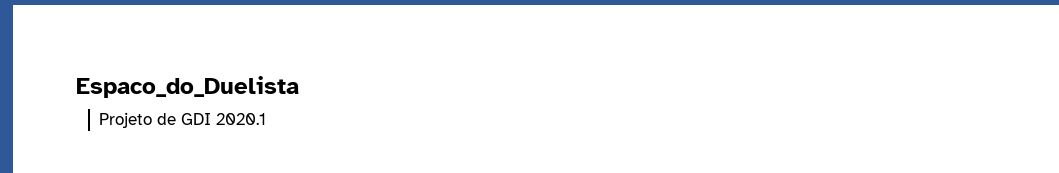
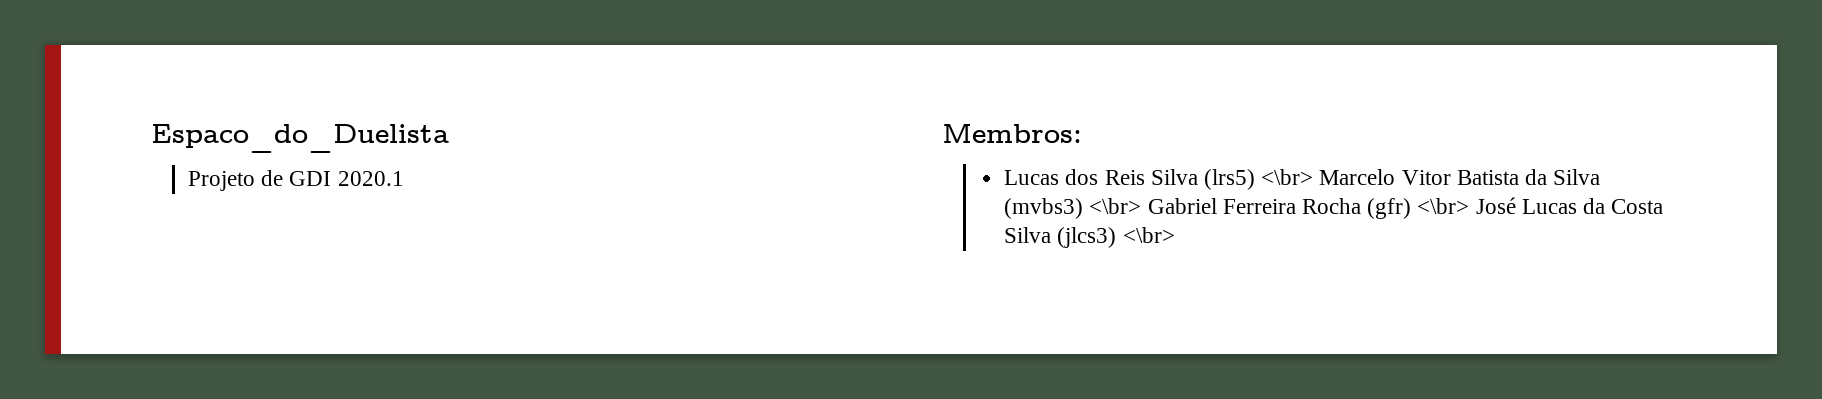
(267, 119) none -> [942,123,1082,143] [1004,169,1601,190] [1004,197,1664,219] [1004,227,1175,248] // Membros: // Lucas dos Reis Silva (lrs5) <\br> Marcelo Vitor Batista da Silva (mvbs3) <\br> Gabriel Ferreira Rocha (gfr) <\br> José Lucas da Costa Silva (jlcs3) <\br>

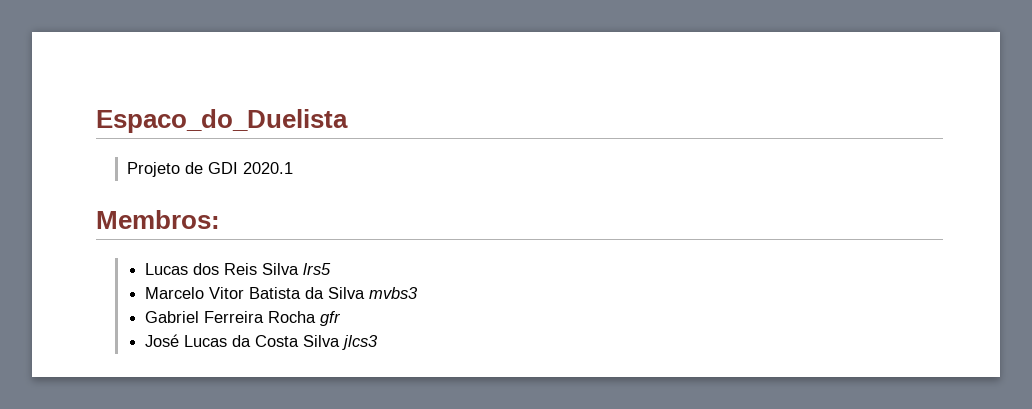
[1204,169,1314,190] (lrs5) <\br> -> [303,263,332,275] lrs5 //
[1004,198,1142,219] (mvbs3) <\br> -> [369,287,419,299] mvbs3 //
[1367,198,1470,219] (gfr) <\br> -> [320,311,342,326] gfr //
[1057,227,1175,248] (jlcs3) <\br> -> [342,335,379,350] jlcs3

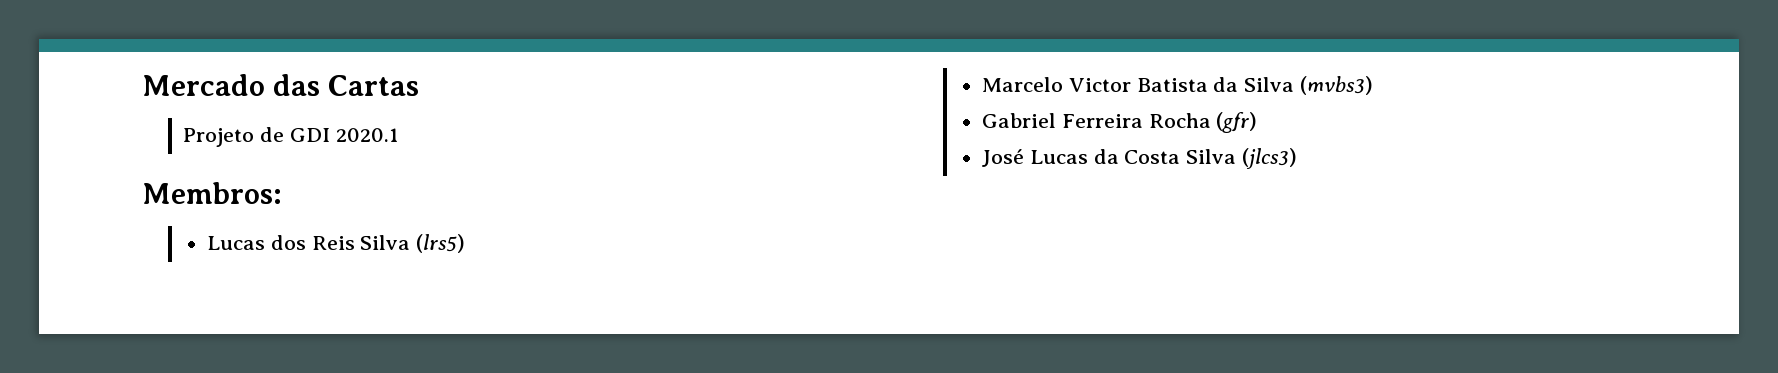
[96,109,348,133] Espaco_do_Duelista -> [142,74,420,96] Mercado das Cartas
[303,263,332,275] lrs5 -> [416,234,466,253] (lrs5)
[209,287,245,299] Vitor -> [1068,78,1131,92] Victor
[369,287,419,299] mvbs3 -> [1300,76,1374,95] (mvbs3)
[320,311,342,326] gfr -> [1216,112,1258,133] (gfr)
[342,335,379,350] jlcs3 -> [1242,148,1298,169] (jlcs3)

